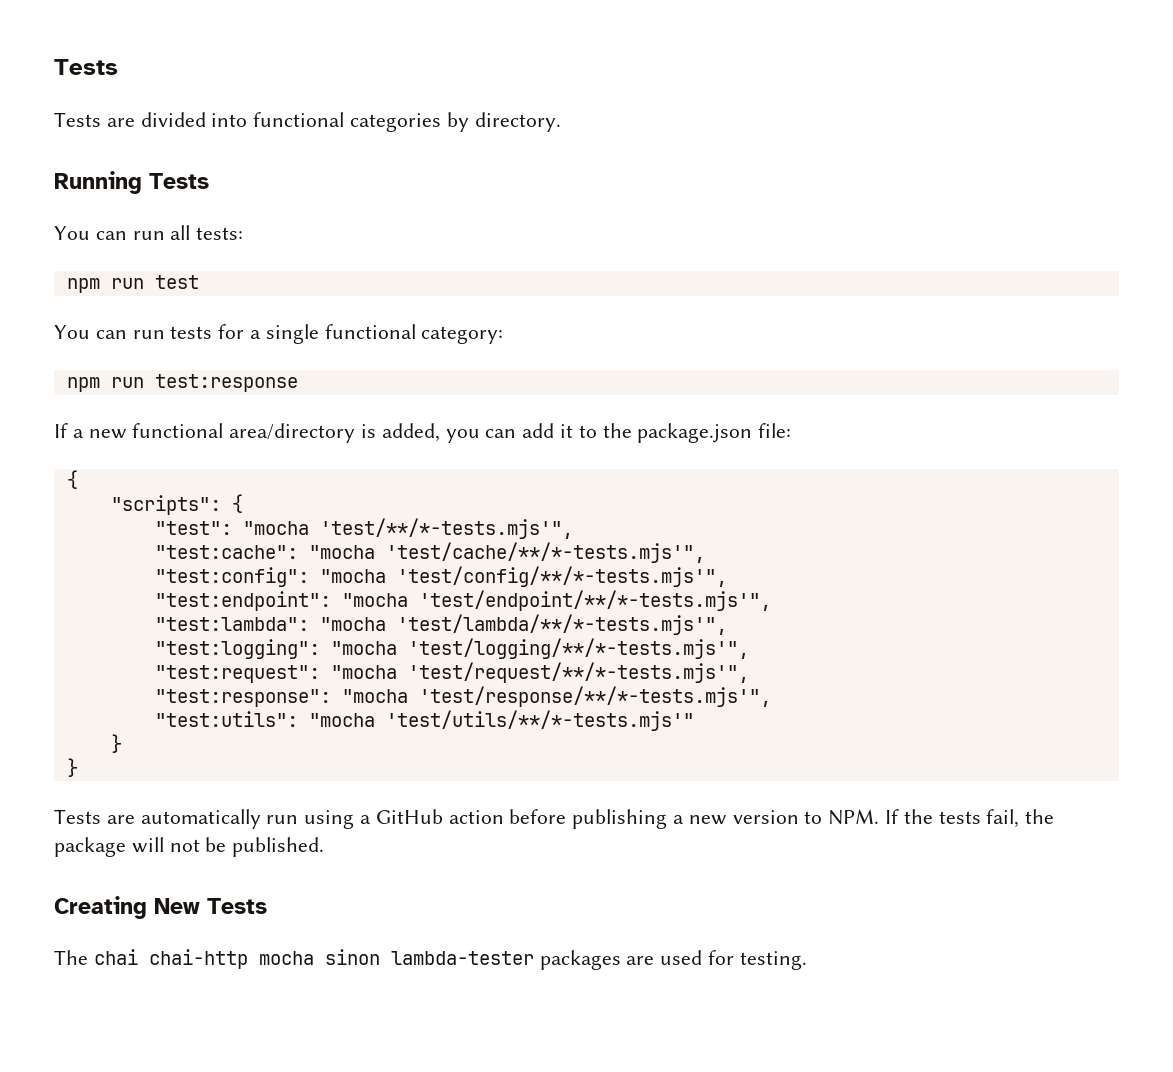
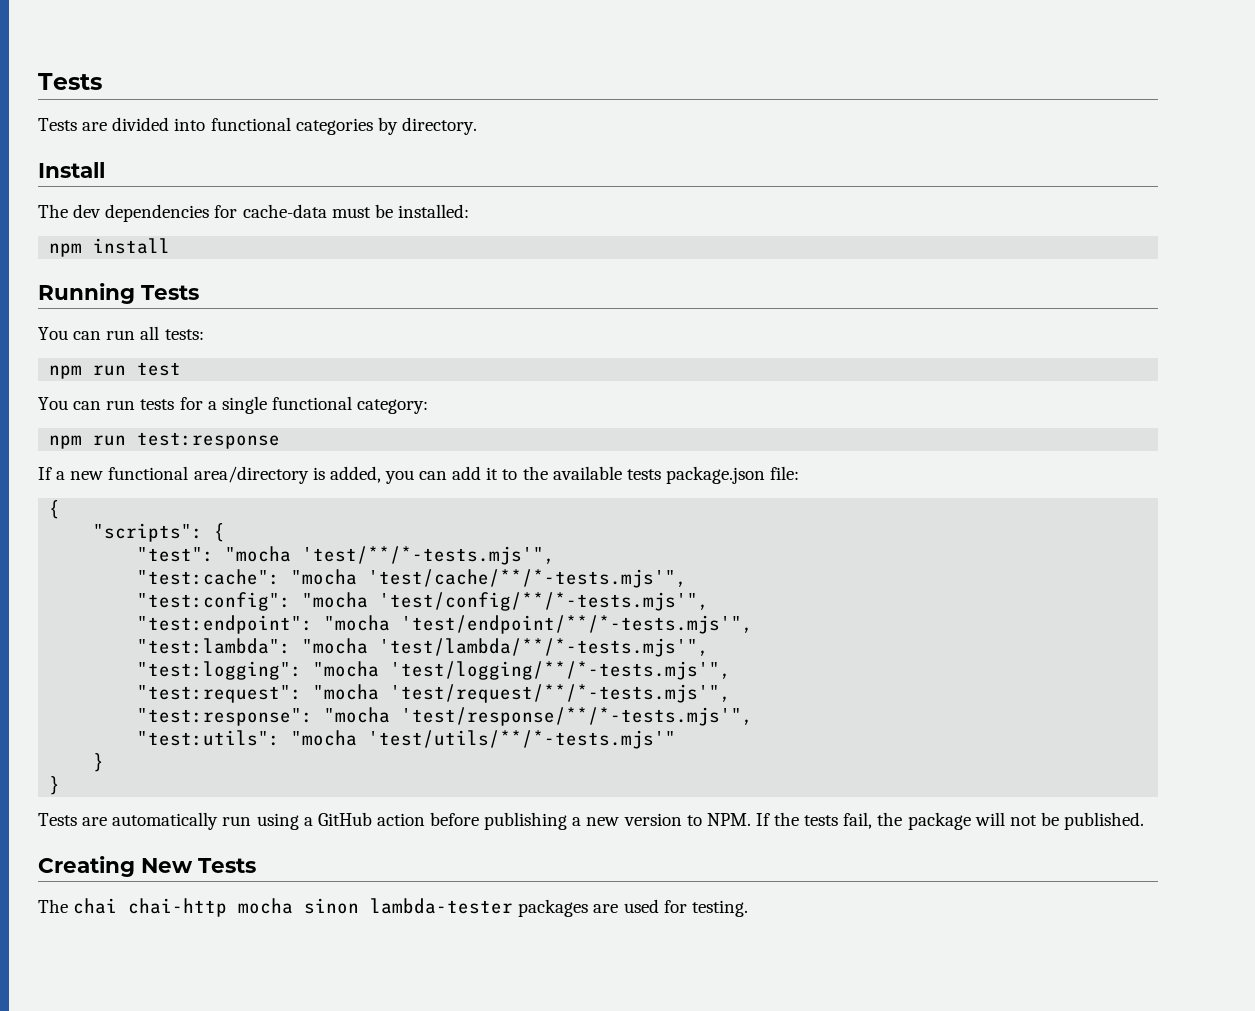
(561, 122) none -> [38,162,105,178] [38,204,469,222] [49,238,171,257] // Install // The dev dependencies for cache-data must be installed: // npm install
(632, 430) none -> [552,466,661,480] available tests

